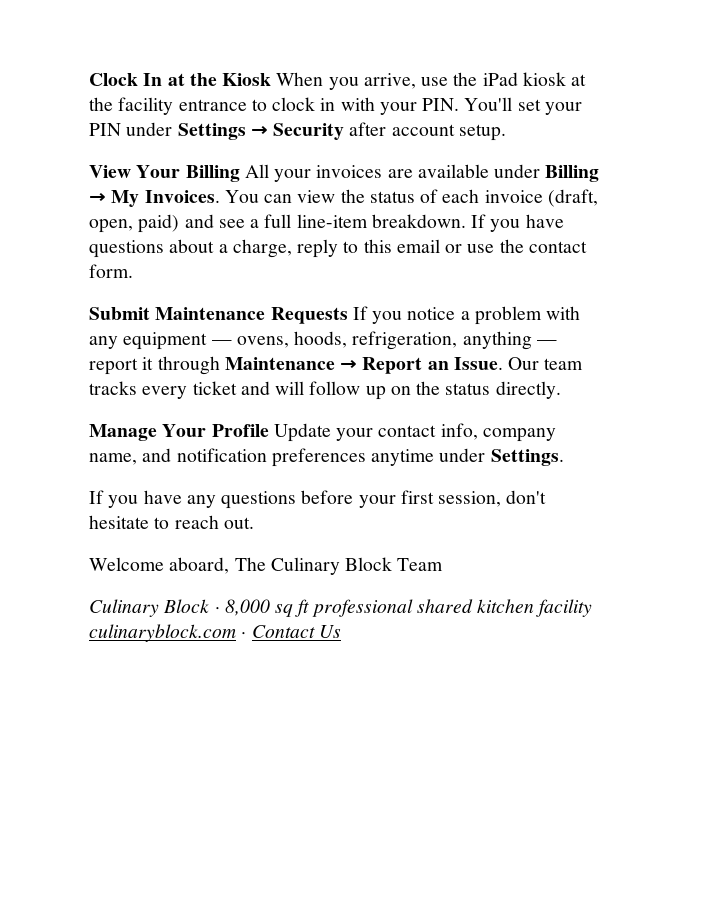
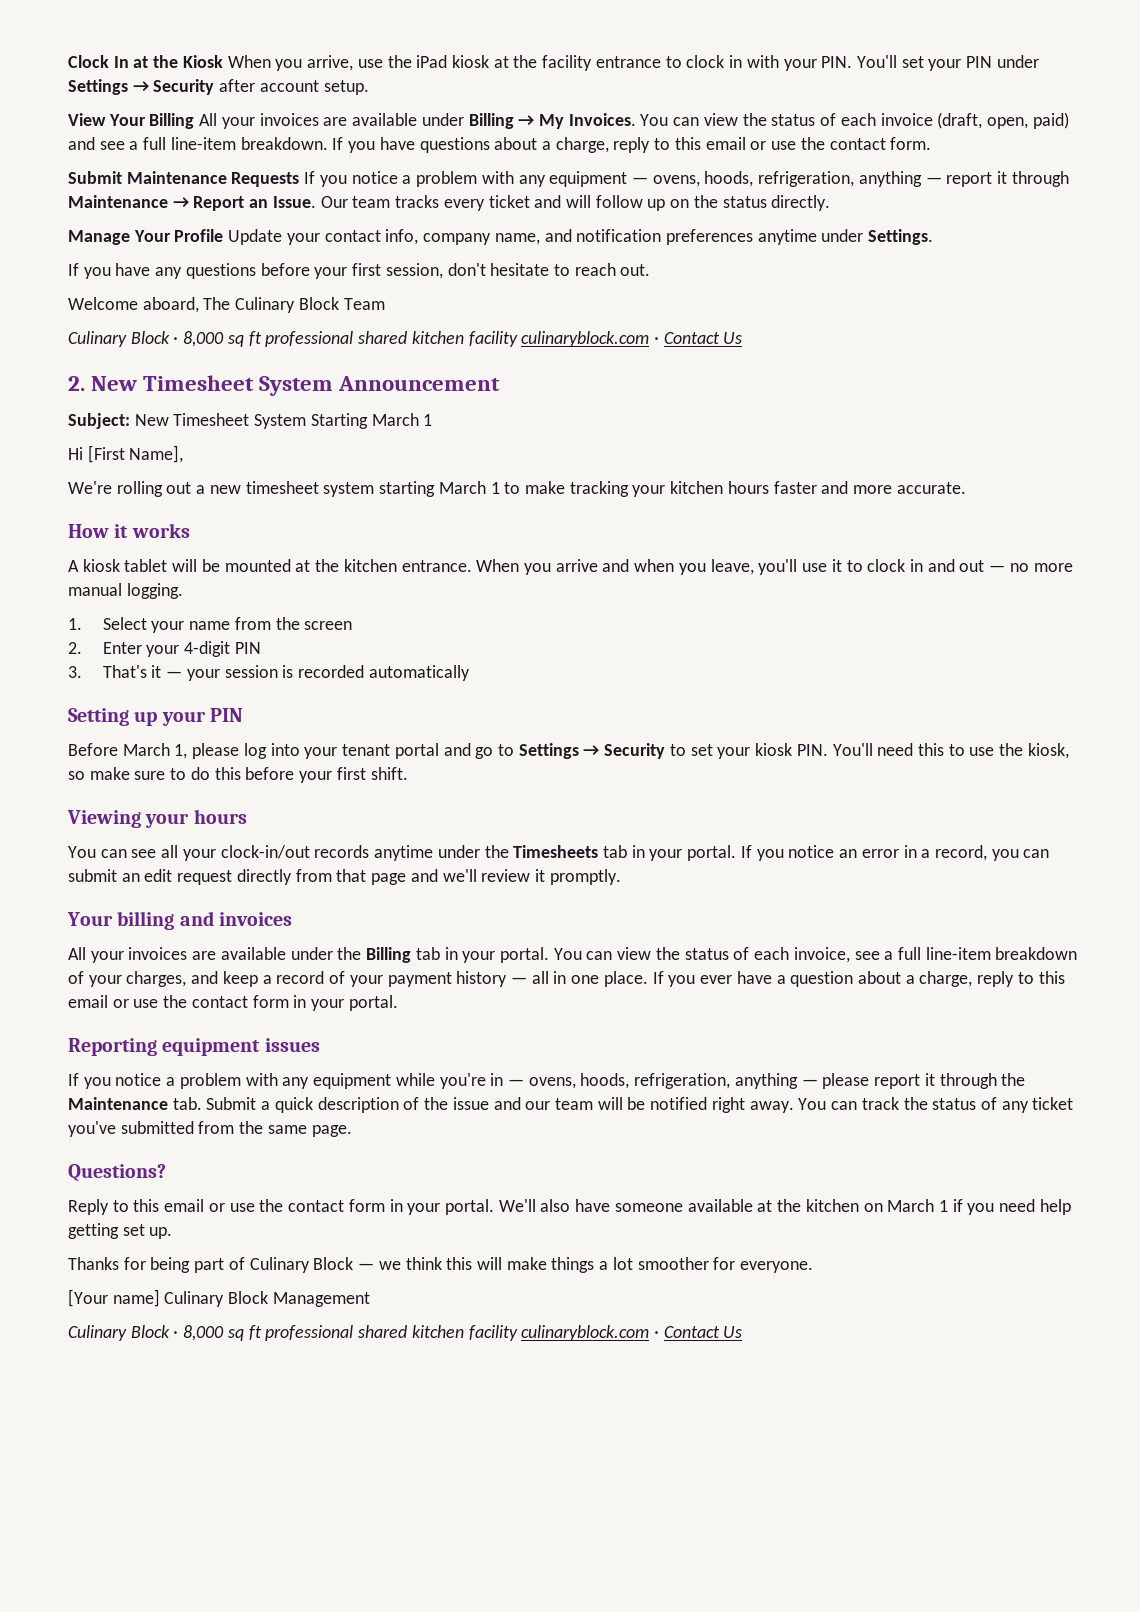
(341, 631) none -> [68,375,501,396] [68,413,433,429] [68,445,184,463] [68,481,966,497] [68,523,190,538] [68,559,1073,575] [68,583,183,599] [68,617,353,633] [68,641,261,657] [68,665,470,681] [68,708,243,726] [68,743,1069,759] [68,767,408,783] [67,809,247,828] [68,845,1050,861] [68,869,621,885] [67,911,292,930] [68,947,1078,963] [68,971,1065,987] [68,995,398,1011] [68,1038,320,1056] [68,1073,1026,1089] [68,1097,1074,1113] [68,1121,352,1137] [68,1164,166,1182] [68,1199,1071,1215] [68,1223,173,1239] [68,1257,814,1273] [68,1289,370,1307] [68,1325,743,1341] // 2. New Timesheet System Announcement // Subject: New Timesheet System Starting March 1 // Hi [First Name], // We're rolling out a new timesheet system starting March 1 to make tracking your kitchen hours faster and more accurate. // How it works // A kiosk tablet will be mounted at the kitchen entrance. When you arrive and when you leave, you'll use it to clock in and out — no more manual logging. // 1. Select your name from the screen // 2. Enter your 4-digit PIN // 3. That's it — your session is recorded automatically // Setting up your PIN // Before March 1, please log into your tenant portal and go to Settings → Security to set your kiosk PIN. You'll need this to use the kiosk, so make sure to do this before your first shift. // Viewing your hours // You can see all your clock-in/out records anytime under the Timesheets tab in your portal. If you notice an error in a record, you can submit an edit request directly from that page and we'll review it promptly. // Your billing and invoices // All your invoices are available under the Billing tab in your portal. You can view the status of each invoice, see a full line-item breakdown of your charges, and keep a record of your payment history — all in one place. If you ever have a question about a charge, reply to this email or use the contact form in your portal. // Reporting equipment issues // If you notice a problem with any equipment while you're in — ovens, hoods, refrigeration, anything — please report it through the Maintenance tab. Submit a quick description of the issue and our team will be notified right away. You can track the status of any ticket you've submitted from the same page. // Questions? // Reply to this email or use the contact form in your portal. We'll also have someone available at the kitchen on March 1 if you need help getting set up. // Thanks for being part of Culinary Block — we think this will make things a lot smoother for everyone. // [Your name] Culinary Block Management // Culinary Block · 8,000 sq ft professional shared kitchen facility culinaryblock.com · Contact Us

